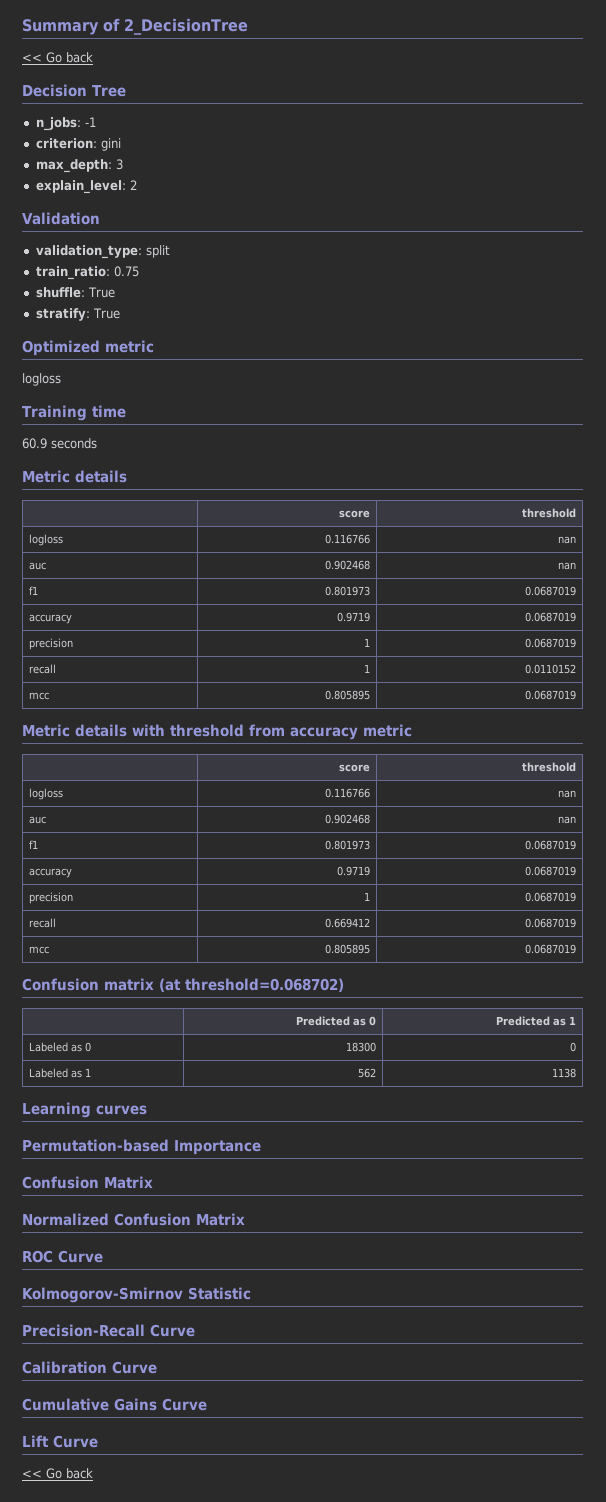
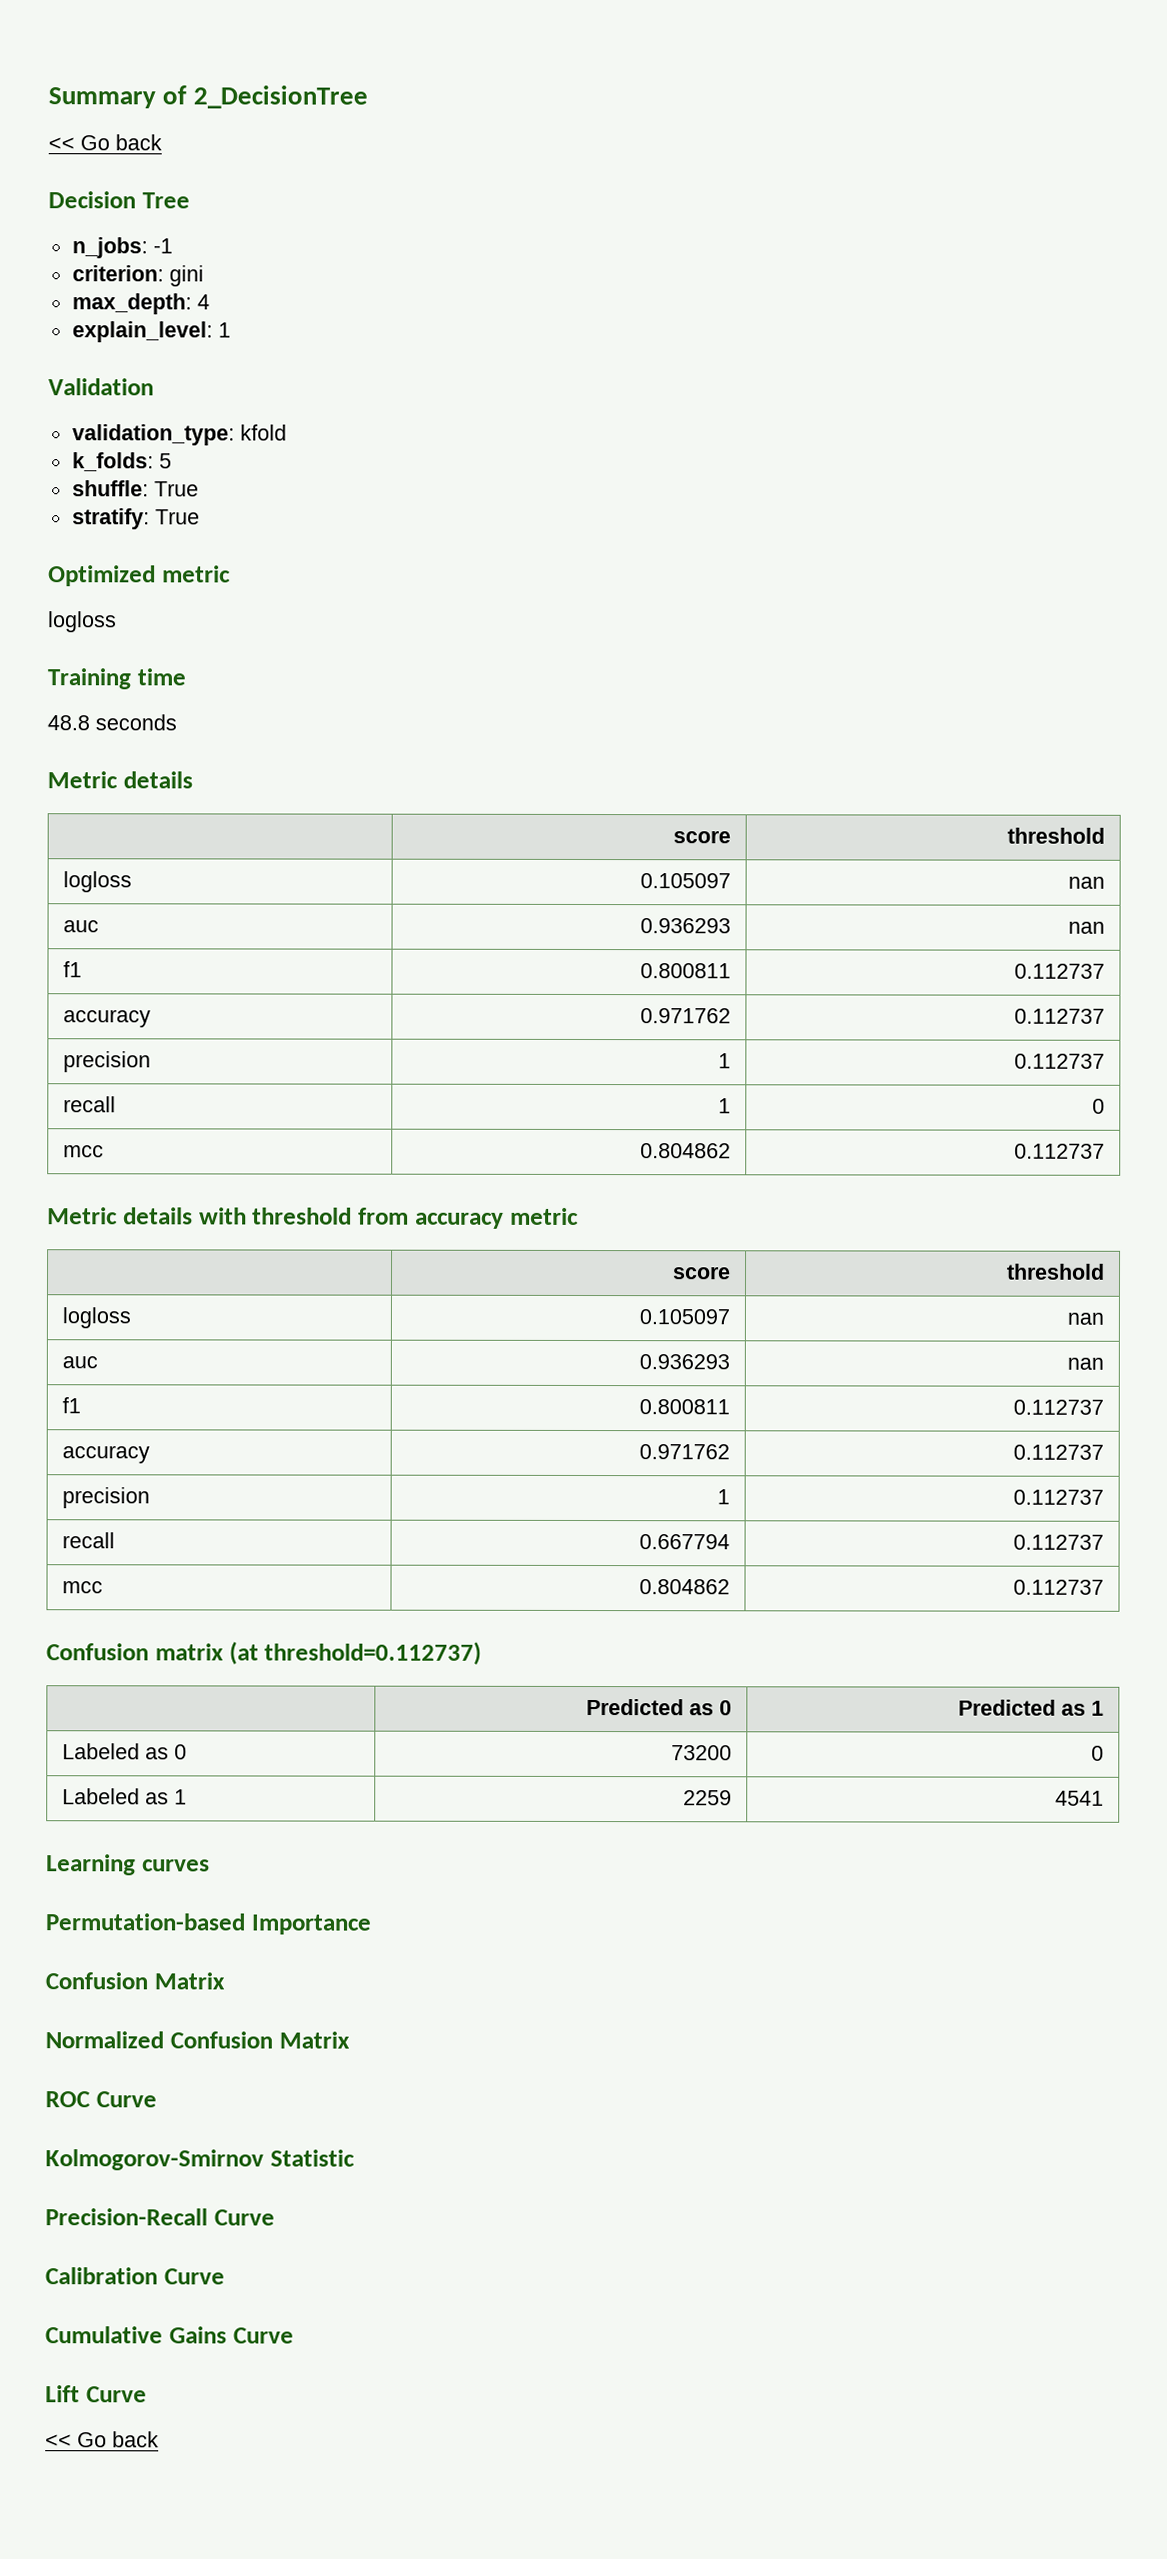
[115,159,123,170] 3 -> [196,294,210,310] 4
[129,180,137,190] 2 -> [217,322,231,338] 1
[145,245,170,258] [35,266,139,280] split // train_ratio: 0.75 -> [239,424,287,441] [71,452,172,472] kfold // k_folds: 5
[22,438,47,449] 60.9 -> [47,715,90,731] 48.8
[324,534,370,544] [557,536,576,544] [29,562,47,570] [324,560,370,570] [557,562,576,570] [29,586,39,595] [324,586,370,596] [524,586,576,596] [29,614,73,624] [336,612,370,622] [524,612,576,622] [29,638,74,650] [363,638,370,647] [524,638,576,648] 0.116766 | nan // auc | 0.902468 | nan // f1 | 0.801973 | 0.0687019 // accuracy | 0.9719 | 0.0687019 // precision | 1 | 0.0687019 -> [639,873,731,889] [1067,876,1105,889] [63,920,100,933] [639,918,731,934] [1067,921,1105,934] [63,961,83,978] [639,963,731,979] [1013,963,1105,979] [63,1009,152,1028] [639,1008,731,1024] [1013,1008,1105,1024] [63,1051,152,1073] [717,1053,731,1069] [1013,1053,1105,1069] 0.105097 | nan // auc | 0.936293 | nan // f1 | 0.800811 | 0.112737 // accuracy | 0.971762 | 0.112737 // precision | 1 | 0.112737
[524,664,576,674] [29,692,50,700] [324,690,370,700] [524,690,576,700] 0.0110152 // mcc | 0.805895 | 0.0687019 -> [1091,1098,1105,1114] [63,1145,105,1158] [639,1143,731,1159] [1013,1143,1105,1159] 0 // mcc | 0.804862 | 0.112737
[324,788,370,798] [557,790,576,798] [29,816,47,824] [324,814,370,824] [557,816,576,824] [29,840,39,849] [324,840,370,850] [524,840,576,850] [29,868,73,878] [336,866,370,876] [524,866,576,876] [29,892,74,904] [363,892,370,901] [524,892,576,902] [29,918,57,928] [324,918,370,928] [524,918,576,928] [29,946,50,954] [324,944,370,954] [524,944,576,954] 0.116766 | nan // auc | 0.902468 | nan // f1 | 0.801973 | 0.0687019 // accuracy | 0.9719 | 0.0687019 // precision | 1 | 0.0687019 // recall | 0.669412 | 0.0687019 // mcc | 0.805895 | 0.0687019 -> [638,1309,730,1325] [1066,1312,1104,1325] [62,1356,99,1369] [638,1354,730,1370] [1066,1357,1104,1370] [62,1397,82,1414] [638,1399,730,1415] [1012,1399,1104,1415] [62,1445,151,1464] [638,1444,730,1460] [1012,1444,1104,1460] [62,1487,151,1509] [716,1489,730,1505] [1012,1489,1104,1505] [62,1532,116,1549] [638,1534,730,1550] [1012,1534,1104,1550] [62,1581,104,1594] [638,1579,730,1595] [1012,1579,1104,1595] 0.105097 | nan // auc | 0.936293 | nan // f1 | 0.800811 | 0.112737 // accuracy | 0.971762 | 0.112737 // precision | 1 | 0.112737 // recall | 0.667794 | 0.112737 // mcc | 0.804862 | 0.112737
[185,978,344,992] threshold=0.068702) -> [264,1641,483,1665] threshold=0.112737)
[345,1042,376,1052] 18300 -> [670,1745,732,1761] 73200
[357,1068,376,1078] [551,1068,576,1078] 562 | 1138 -> [682,1790,732,1806] [1054,1790,1104,1806] 2259 | 4541

